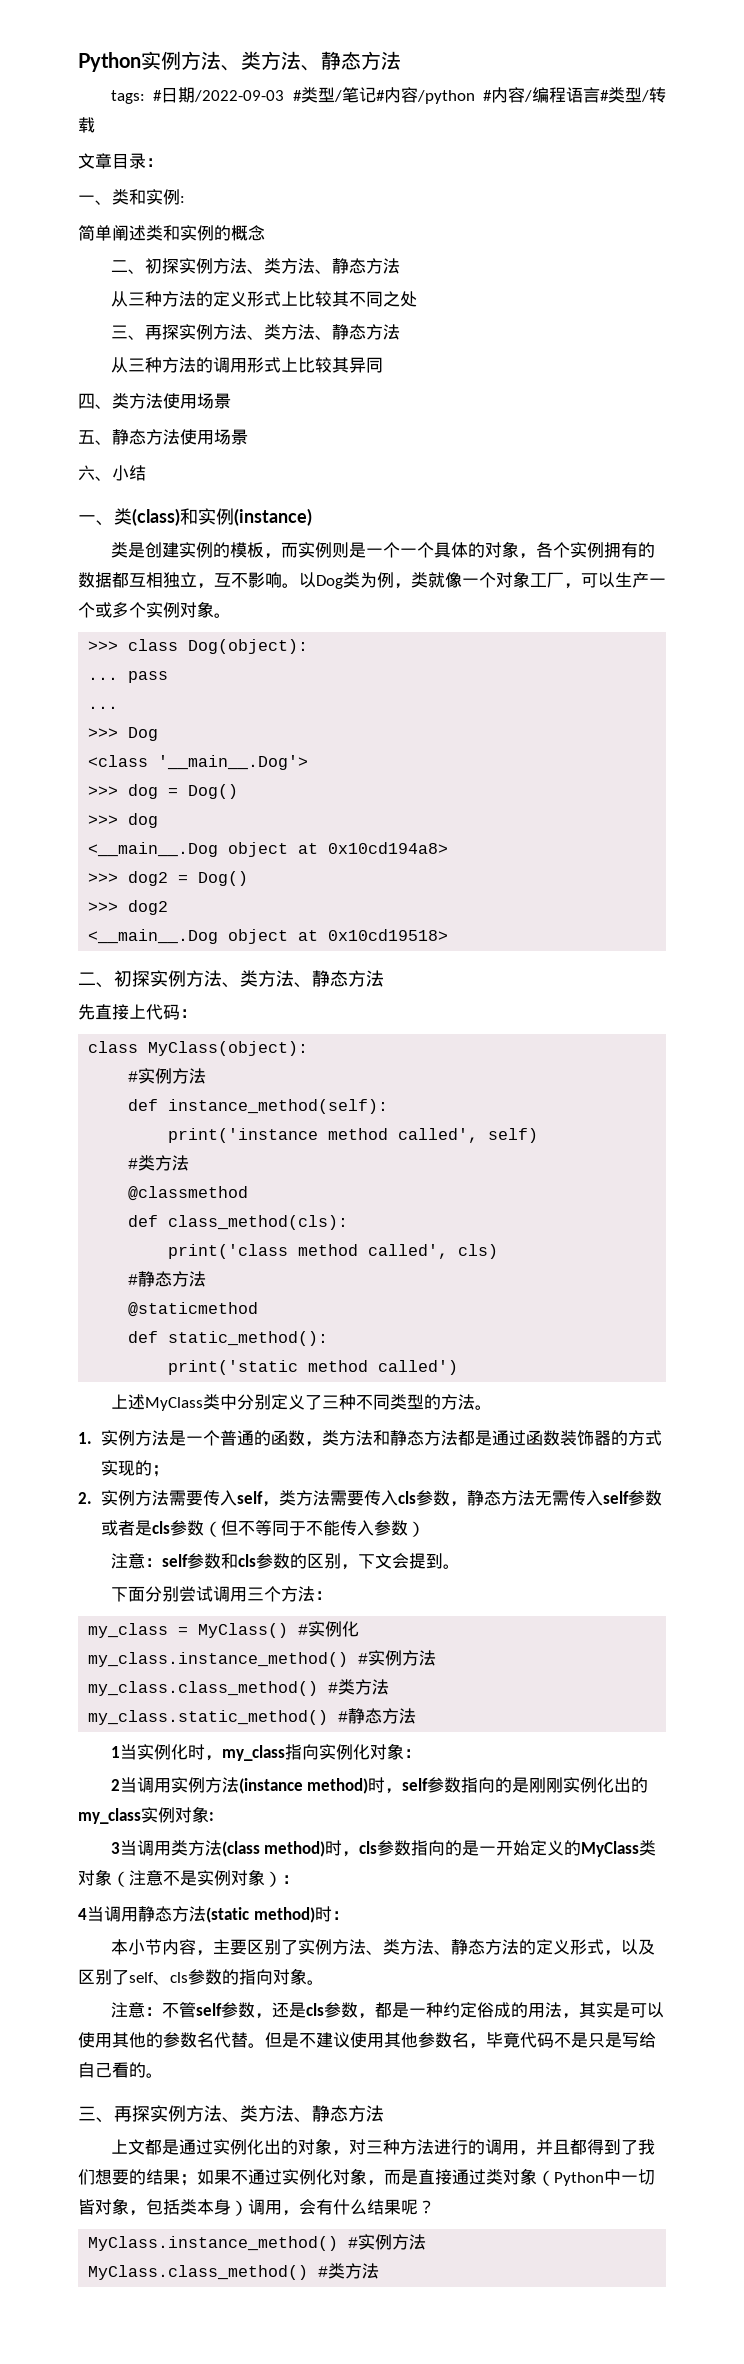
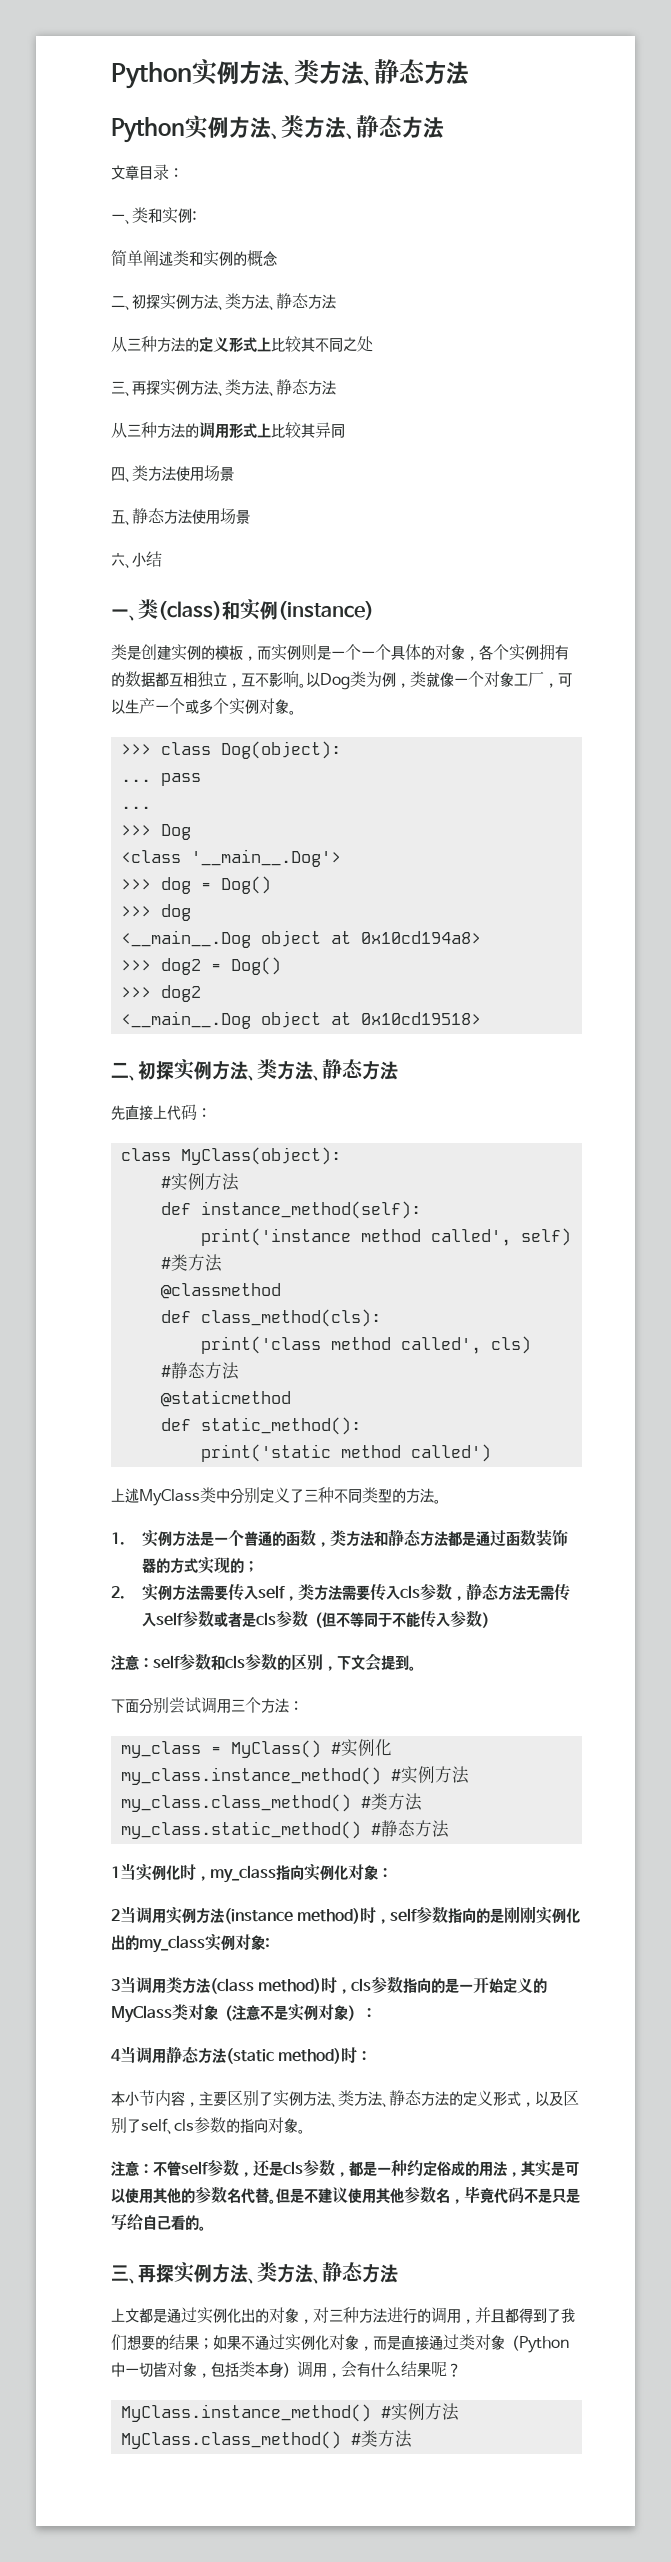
[78,51,401,72] [110,87,666,104] [78,117,95,133] Python实例方法、类方法、静态方法 // tags: #日期/2022-09-03 #类型/笔记#内容/python #内容/编程语言#类型/转载 -> [111,59,468,89] [111,115,444,143] Python实例方法、类方法、静态方法 // Python实例方法、类方法、静态方法

